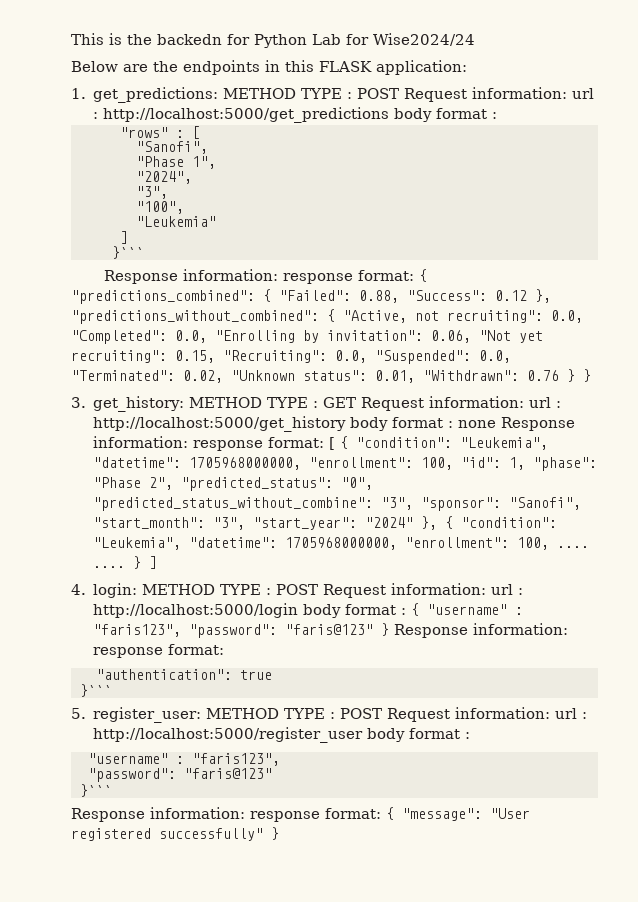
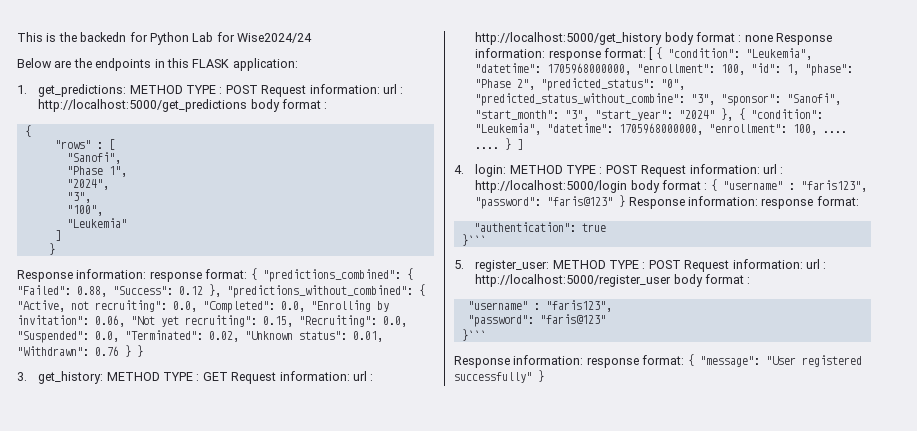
(498, 115) none -> [24,125,31,137] // {
[111,246,144,259] }``` -> [48,243,55,255] }

